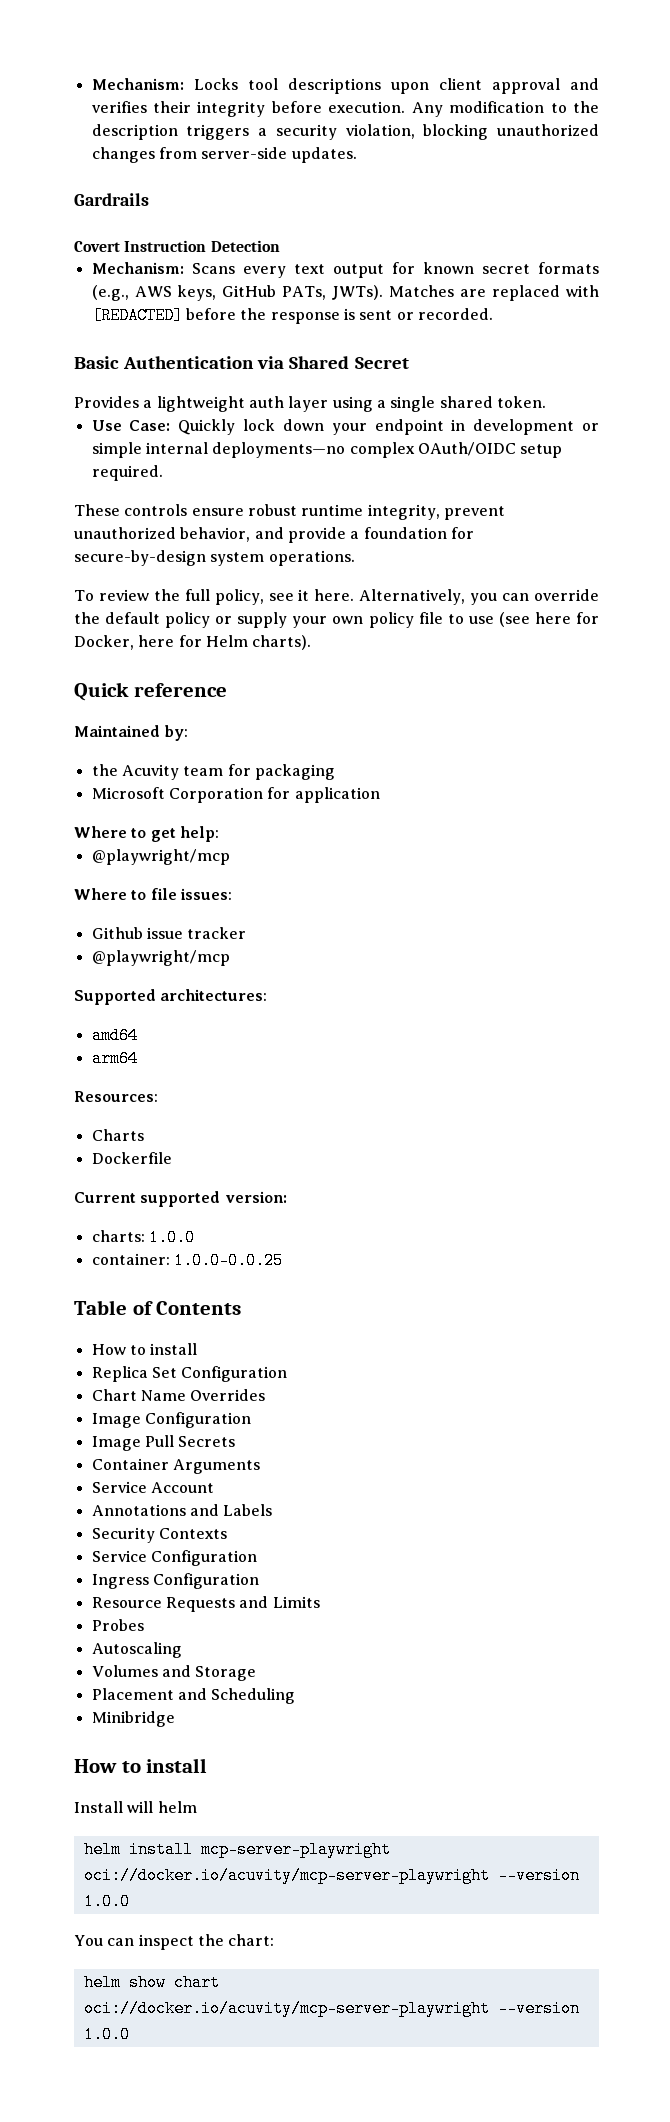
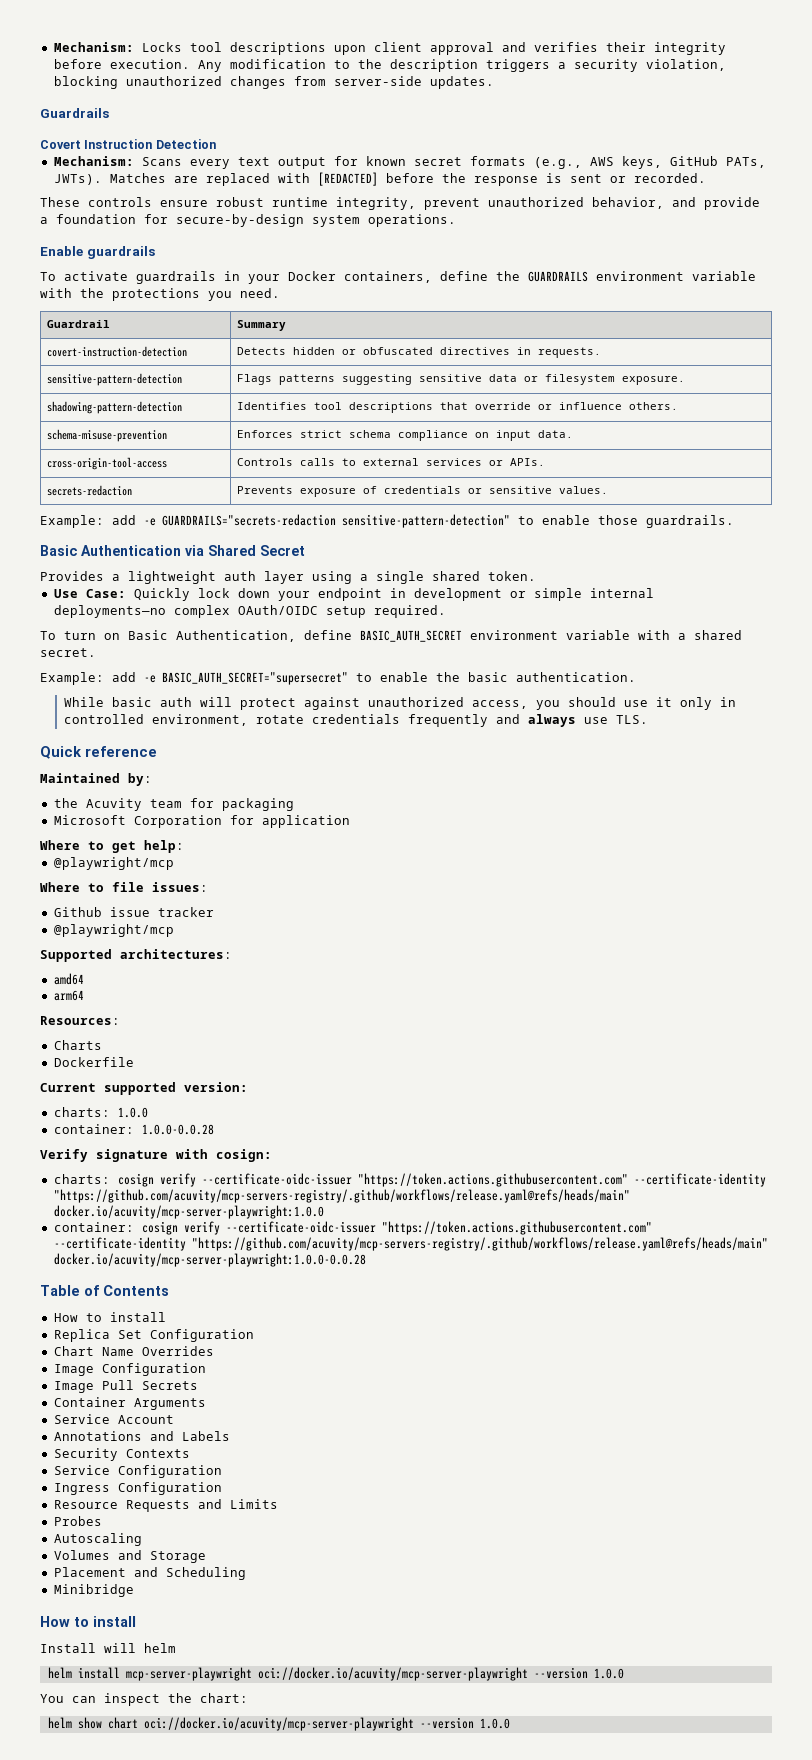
[74,193,149,206] Gardrails -> [40,108,109,118] Guardrails
(493, 314) none -> [40,197,760,210] [40,214,456,227] [40,246,155,259] [40,271,756,284] [40,288,280,301] [46,320,110,328] [236,320,286,331] [46,346,187,357] [236,347,601,358] [46,373,182,386] [236,374,685,385] [46,401,182,414] [236,402,678,413] [46,429,167,442] [236,430,573,441] [46,457,167,470] [236,458,545,466] [46,485,132,496] [236,486,608,497] [40,514,734,528] // These controls ensure robust runtime integrity, prevent unauthorized behavior, and provide a foundation for secure-by-design system operations. // Enable guardrails // To activate guardrails in your Docker containers, define the GUARDRAILS environment variable with the protections you need. // Guardrail | Summary // covert-instruction-detection | Detects hidden or obfuscated directives in requests. // sensitive-pattern-detection | Flags patterns suggesting sensitive data or filesystem exposure. // shadowing-pattern-detection | Identifies tool descriptions that override or influence others. // schema-misuse-prevention | Enforces strict schema compliance on input data. // cross-origin-tool-access | Controls calls to external services or APIs. // secrets-redaction | Prevents exposure of credentials or sensitive values. // Example: add -e GUARDRAILS="secrets-redaction sensitive-pattern-detection" to enable those guardrails.
[74,504,505,520] [74,527,474,543] [74,550,355,566] [74,589,600,605] [74,612,600,628] [74,635,312,650] These controls ensure robust runtime integrity, prevent unauthorized behavior, and provide a foundation for secure-by-design system operations. // To review the full policy, see it here. Alternatively, you can override the default policy or supply your own policy file to use (see here for Docker, here for Helm charts). -> [40,630,742,642] [40,648,96,657] [40,672,636,685] [63,697,736,710] [63,714,648,727] To turn on Basic Authentication, define BASIC_AUTH_SECRET environment variable with a shared secret. // Example: add -e BASIC_AUTH_SECRET="supersecret" to enable the basic authentication. // While basic auth will protect against unauthorized access, you should use it only in controlled environment, rotate credentials frequently and always use TLS.
[173,1252,283,1269] 1.0.0-0.0.25 -> [141,1124,214,1135] [40,1149,272,1162] [53,1173,766,1187] [53,1189,630,1203] [53,1205,324,1219] [53,1221,652,1235] [53,1237,768,1251] [53,1253,366,1267] 1.0.0-0.0.28 // Verify signature with cosign: // charts: cosign verify --certificate-oidc-issuer "https://token.actions.githubusercontent.com" --certificate-identity "https://github.com/acuvity/mcp-servers-registry/.github/workflows/release.yaml@refs/heads/main" docker.io/acuvity/mcp-server-playwright:1.0.0 // container: cosign verify --certificate-oidc-issuer "https://token.actions.githubusercontent.com" --certificate-identity "https://github.com/acuvity/mcp-servers-registry/.github/workflows/release.yaml@refs/heads/main" docker.io/acuvity/mcp-server-playwright:1.0.0-0.0.28

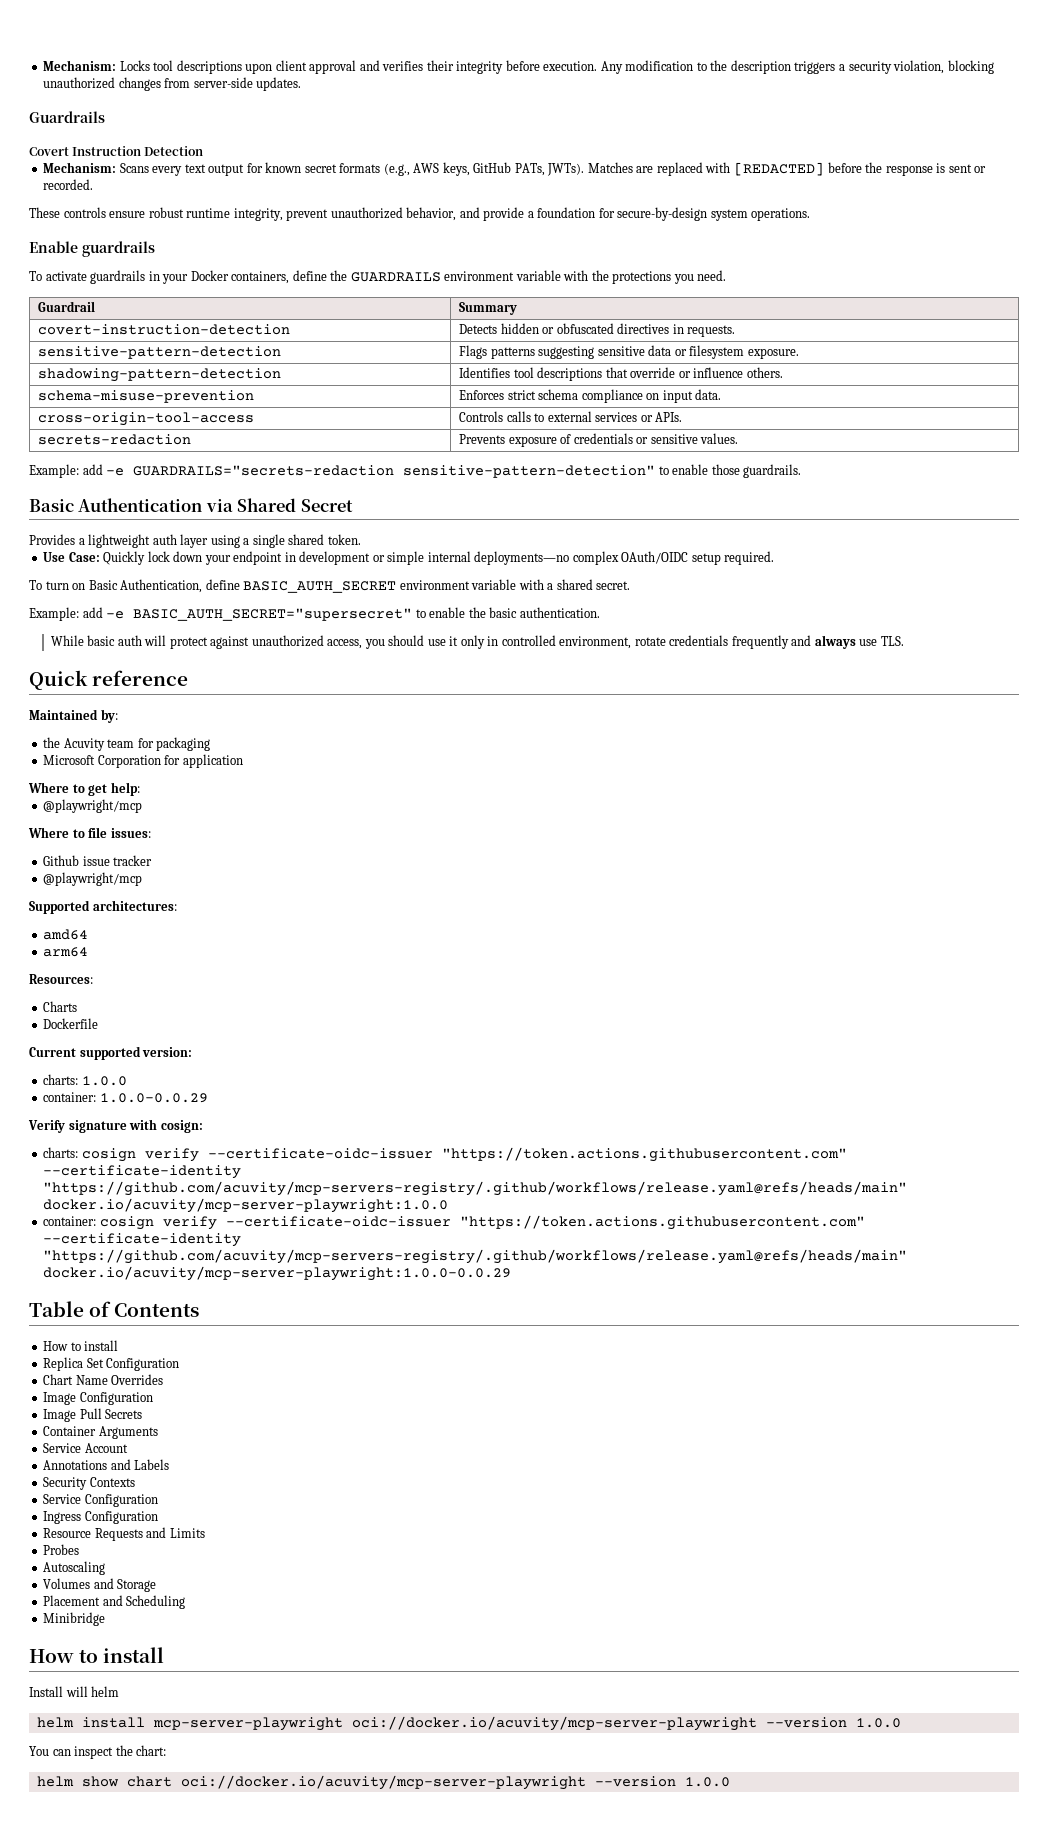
[141,1124,214,1135] 1.0.0-0.0.28 -> [99,1093,208,1103] 1.0.0-0.0.29
[53,1253,366,1267] docker.io/acuvity/mcp-server-playwright:1.0.0-0.0.28 -> [43,1266,512,1281] docker.io/acuvity/mcp-server-playwright:1.0.0-0.0.29

